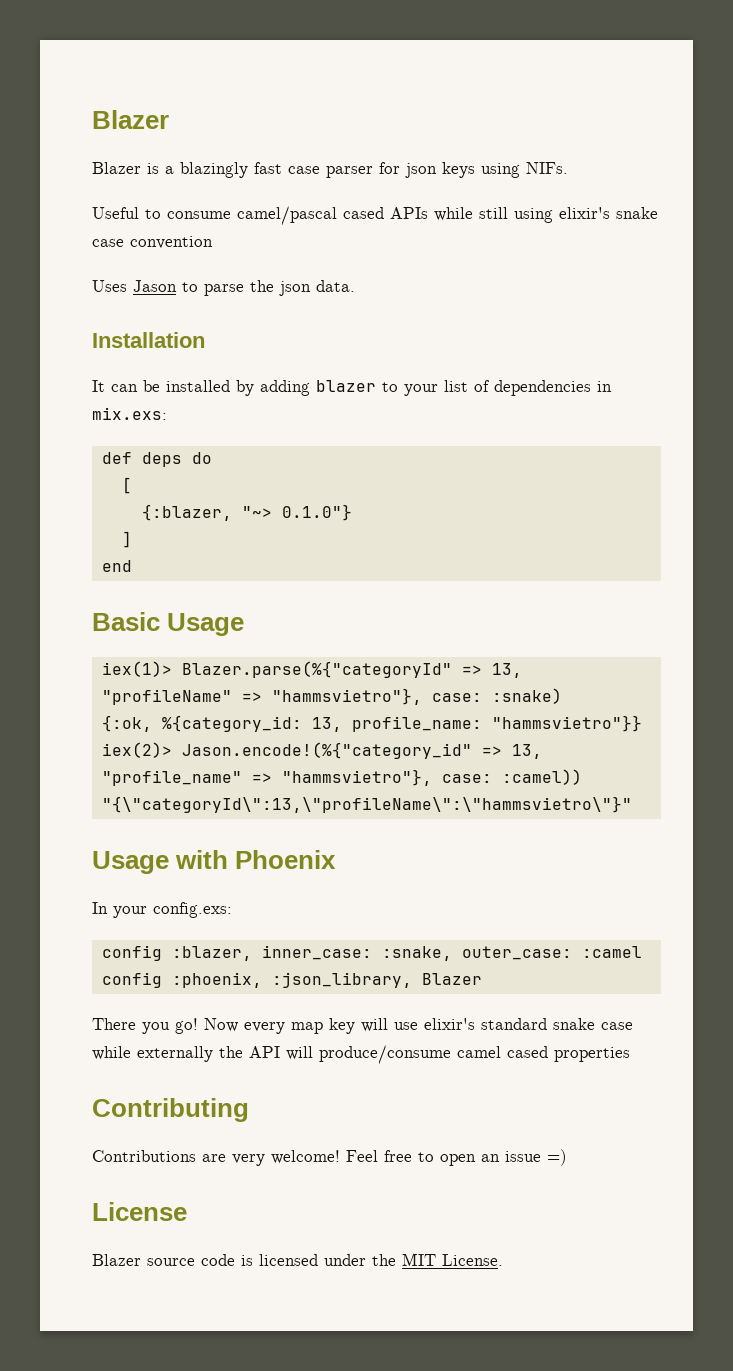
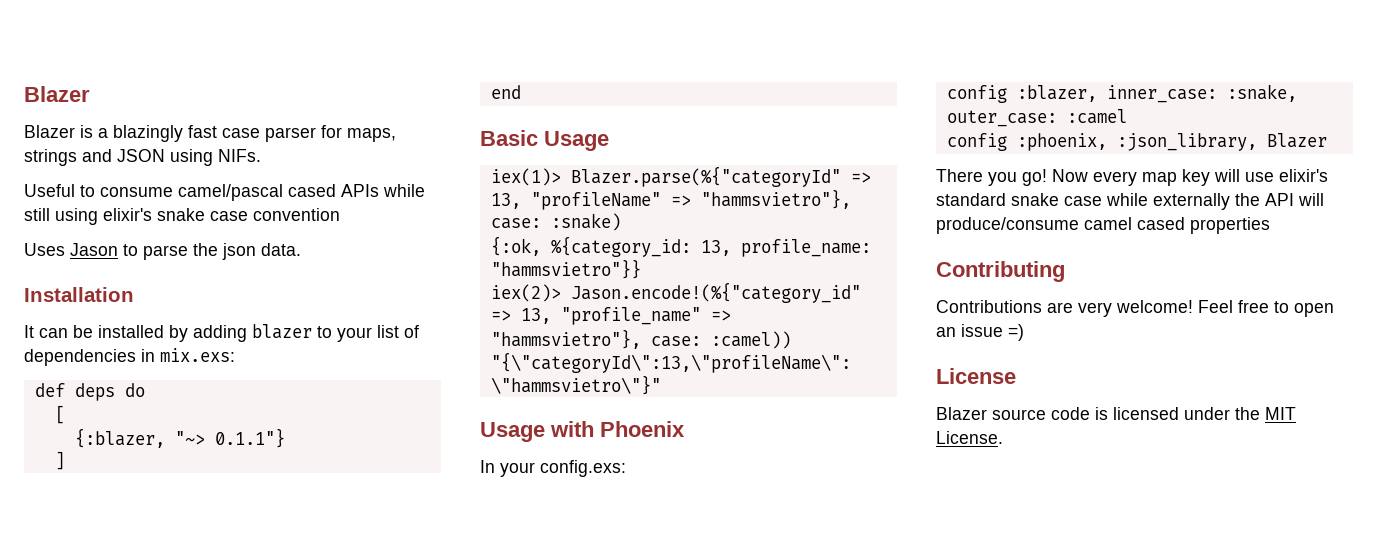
[405,162,475,178] json keys -> [347,128,396,142] [24,149,165,166] maps, strings and JSON
[281,504,352,521] 0.1.0"} -> [214,428,285,448] 0.1.1"}

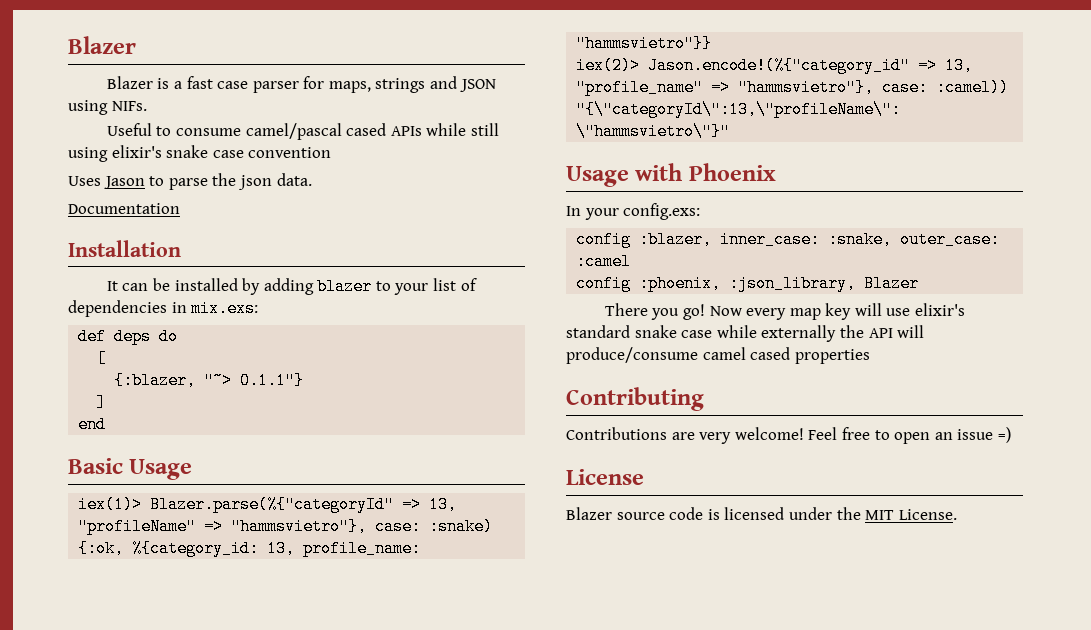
[113,125,183,142] blazingly -> (182, 85) none
(301, 249) none -> [68,203,180,214] // Documentation

